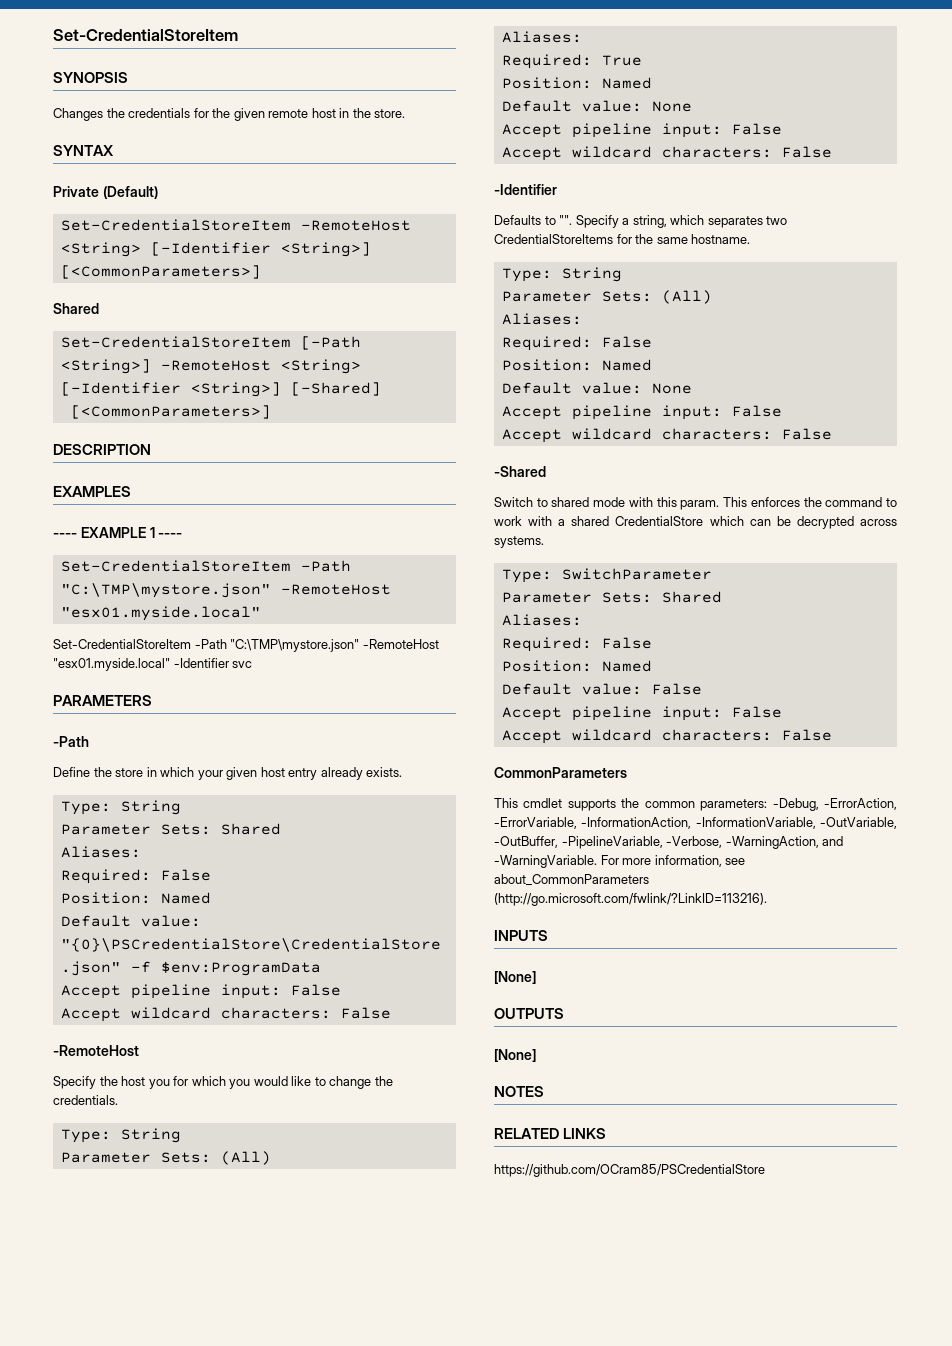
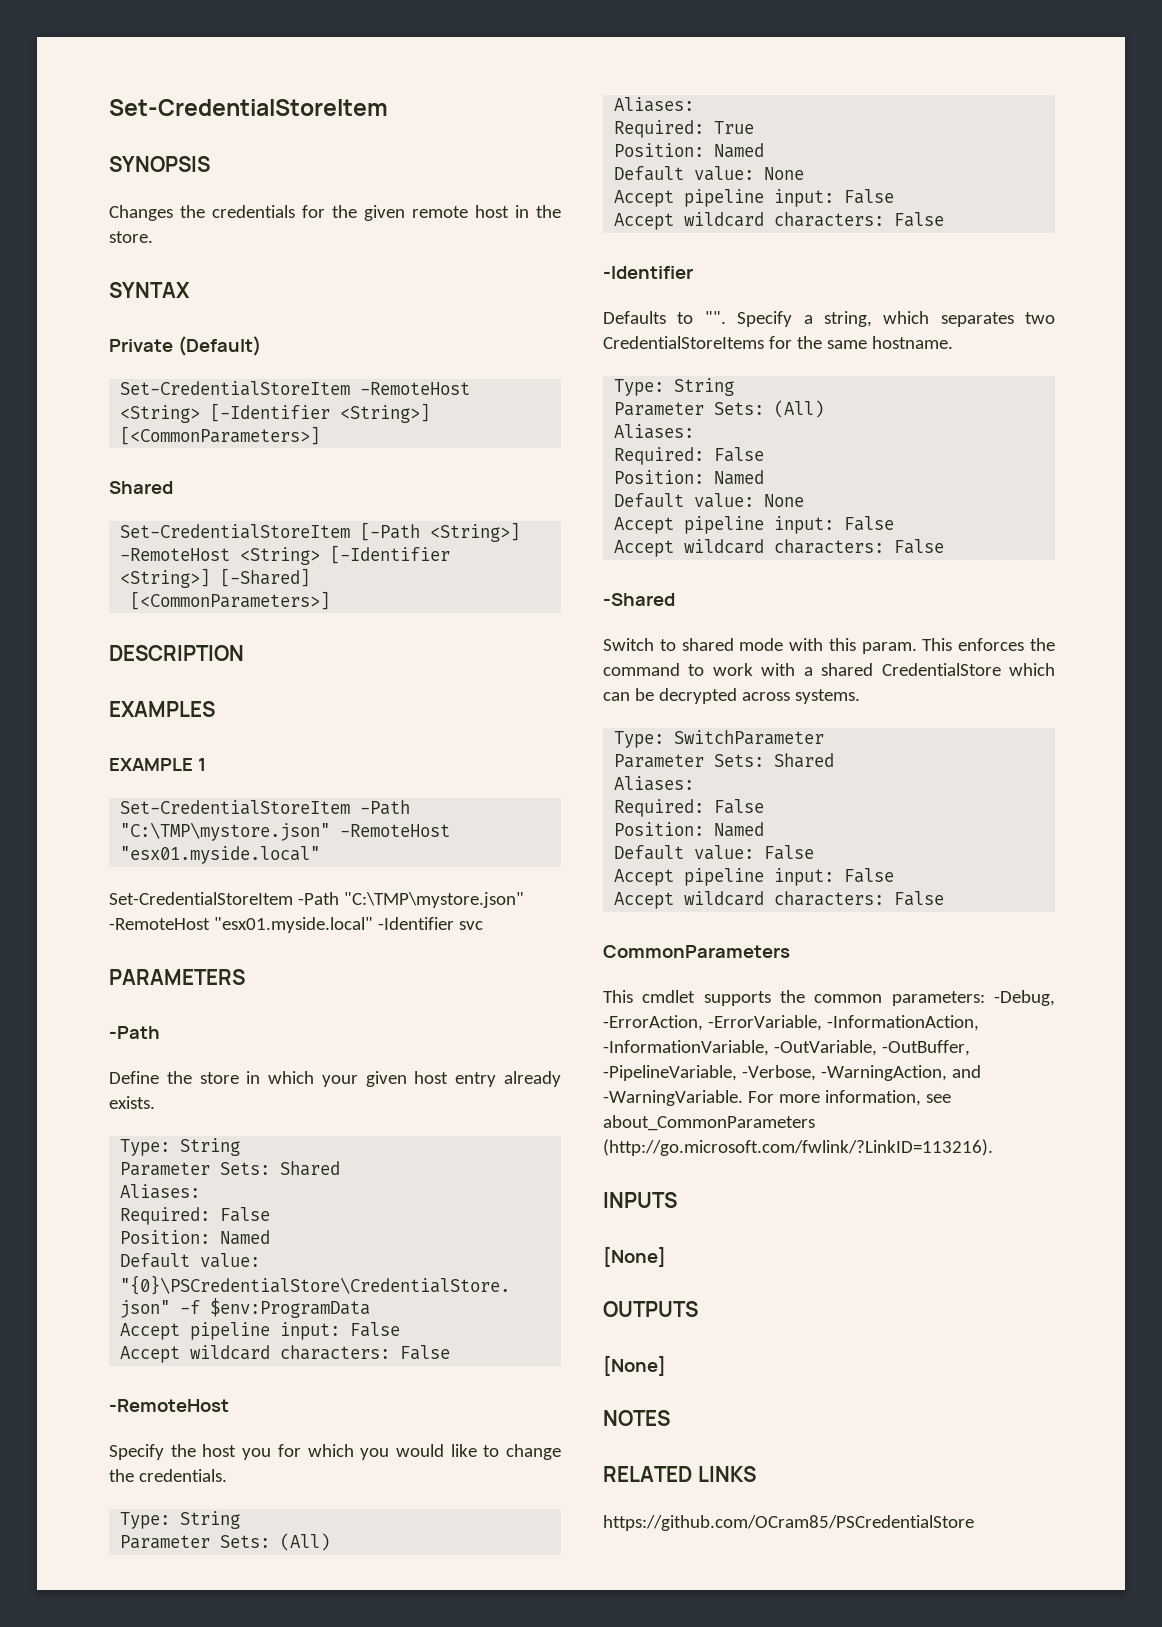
[53,533,77,538] ---- -> (215, 709) none
[158,533,183,538] ---- -> (206, 764) none

